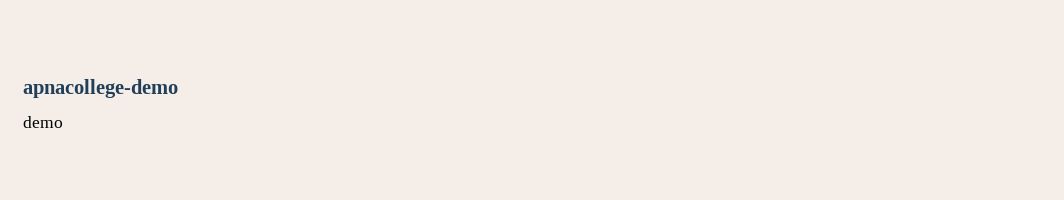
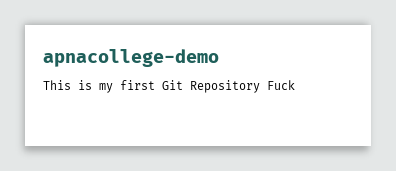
[23,116,63,128] demo -> [43,80,295,93] This is my first Git Repository Fuck

